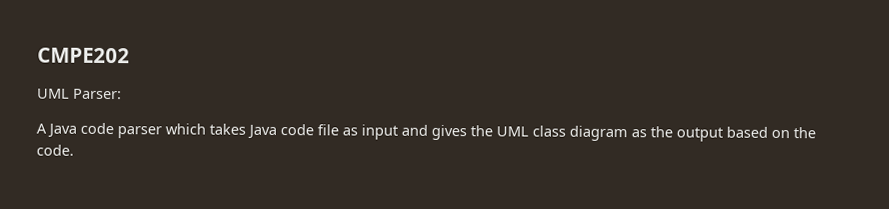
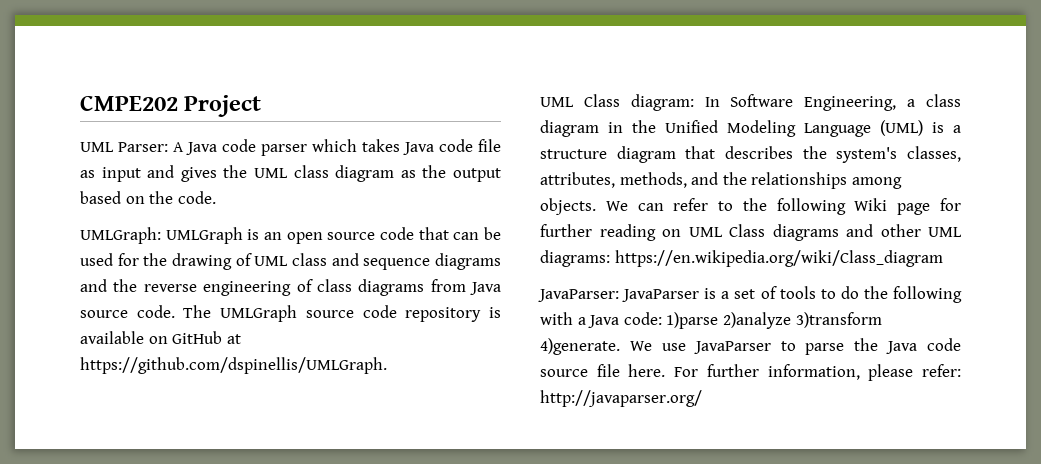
(130, 55) none -> [184,95,262,117] Project
(122, 94) // -> (168, 147) none
(74, 150) none -> [80,227,502,244] [80,253,501,270] [80,279,501,296] [80,305,502,322] [80,331,241,344] [80,357,387,374] [540,94,961,111] [540,120,961,137] [540,146,961,163] [540,172,902,189] [540,198,961,215] [540,224,962,241] [540,250,943,267] [538,286,962,303] [540,312,882,329] [540,338,961,355] [540,364,961,381] [540,390,702,407] // UMLGraph: UMLGraph is an open source code that can be used for the drawing of UML class and sequence diagrams and the reverse engineering of class diagrams from Java source code. The UMLGraph source code repository is available on GitHub at https://github.com/dspinellis/UMLGraph. // UML Class diagram: In Software Engineering, a class diagram in the Unified Modeling Language (UML) is a structure diagram that describes the system's classes, attributes, methods, and the relationships among objects. We can refer to the following Wiki page for further reading on UML Class diagrams and other UML diagrams: https://en.wikipedia.org/wiki/Class_diagram // JavaParser: JavaParser is a set of tools to do the following with a Java code: 1)parse 2)analyze 3)transform 4)generate. We use JavaParser to parse the Java code source file here. For further information, please refer: http://javaparser.org/

